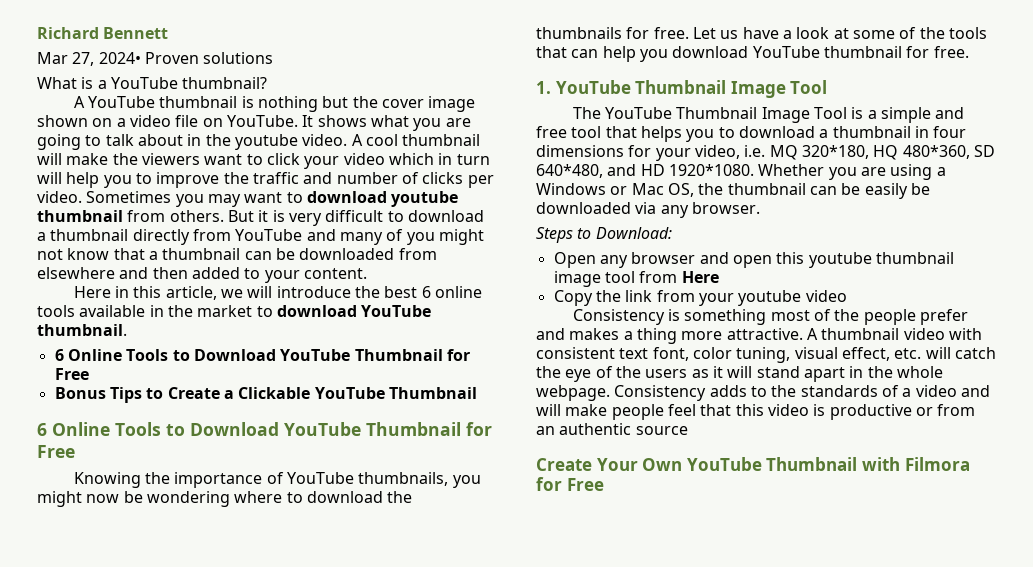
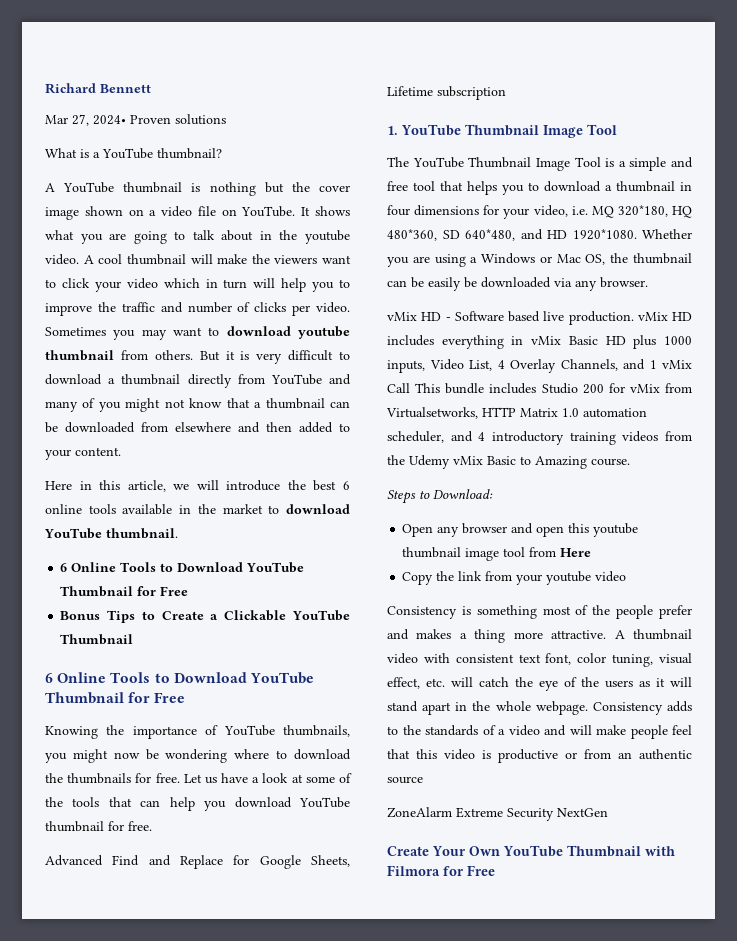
(969, 52) none -> [45,855,350,869] [387,86,506,100] // Advanced Find and Replace for Google Sheets, Lifetime subscription
(760, 208) none -> [387,311,692,325] [387,335,692,349] [387,359,692,373] [387,383,692,394] [386,407,647,419] [387,431,692,445] [387,455,630,469] // vMix HD - Software based live production. vMix HD includes everything in vMix Basic HD plus 1000 inputs, Video List, 4 Overlay Channels, and 1 vMix Call This bundle includes Studio 200 for vMix from Virtualsetworks, HTTP Matrix 1.0 automation scheduler, and 4 introductory training videos from the Udemy vMix Basic to Amazing course.
(688, 430) none -> [387,807,608,821] // ZoneAlarm Extreme Security NextGen

